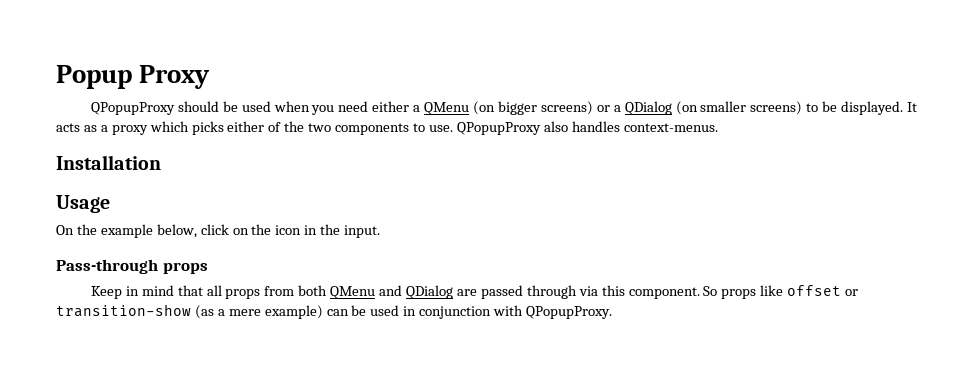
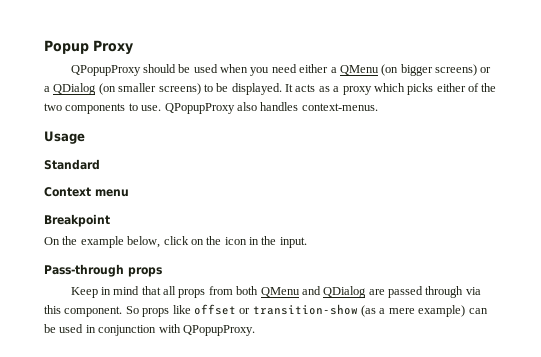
[56,155,161,170] [56,195,110,213] Installation // Usage -> [44,131,85,144] [44,159,100,170] [44,187,129,197] [44,214,110,227] Usage // Standard // Context menu // Breakpoint

